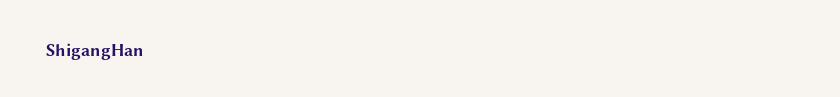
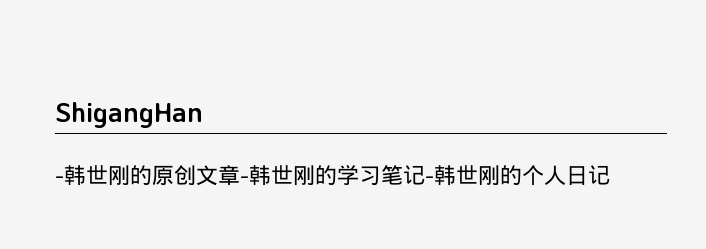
(144, 51) none -> [55,165,610,186] // -韩世刚的原创文章-韩世刚的学习笔记-韩世刚的个人日记

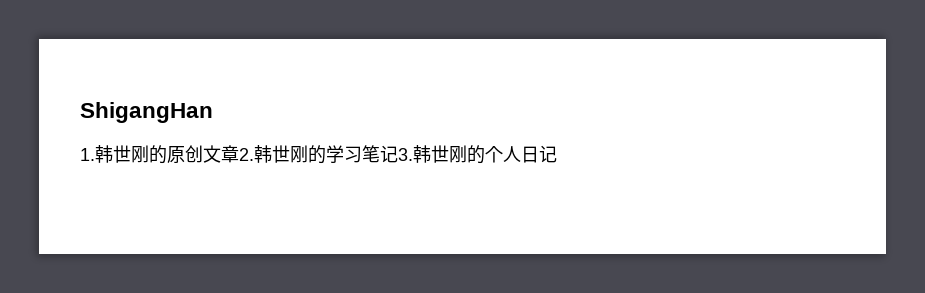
[55,176,64,183] - -> [80,148,95,161] 1.
[240,176,249,183] - -> [239,148,254,161] 2.
[425,176,434,183] - -> [398,148,413,161] 3.

